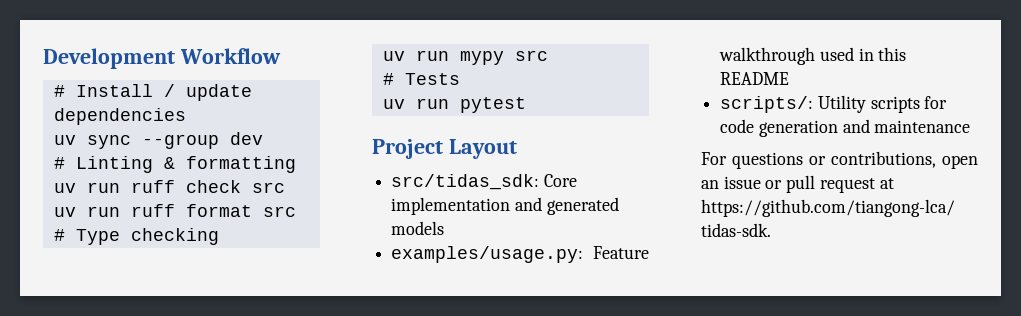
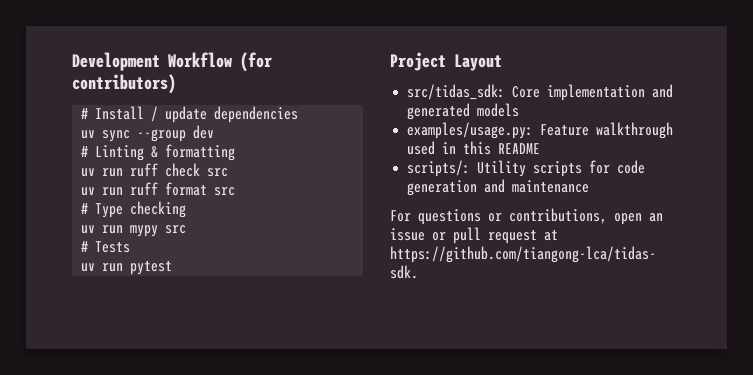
(281, 56) none -> [240,52,272,72] [72,74,176,94] (for contributors)

